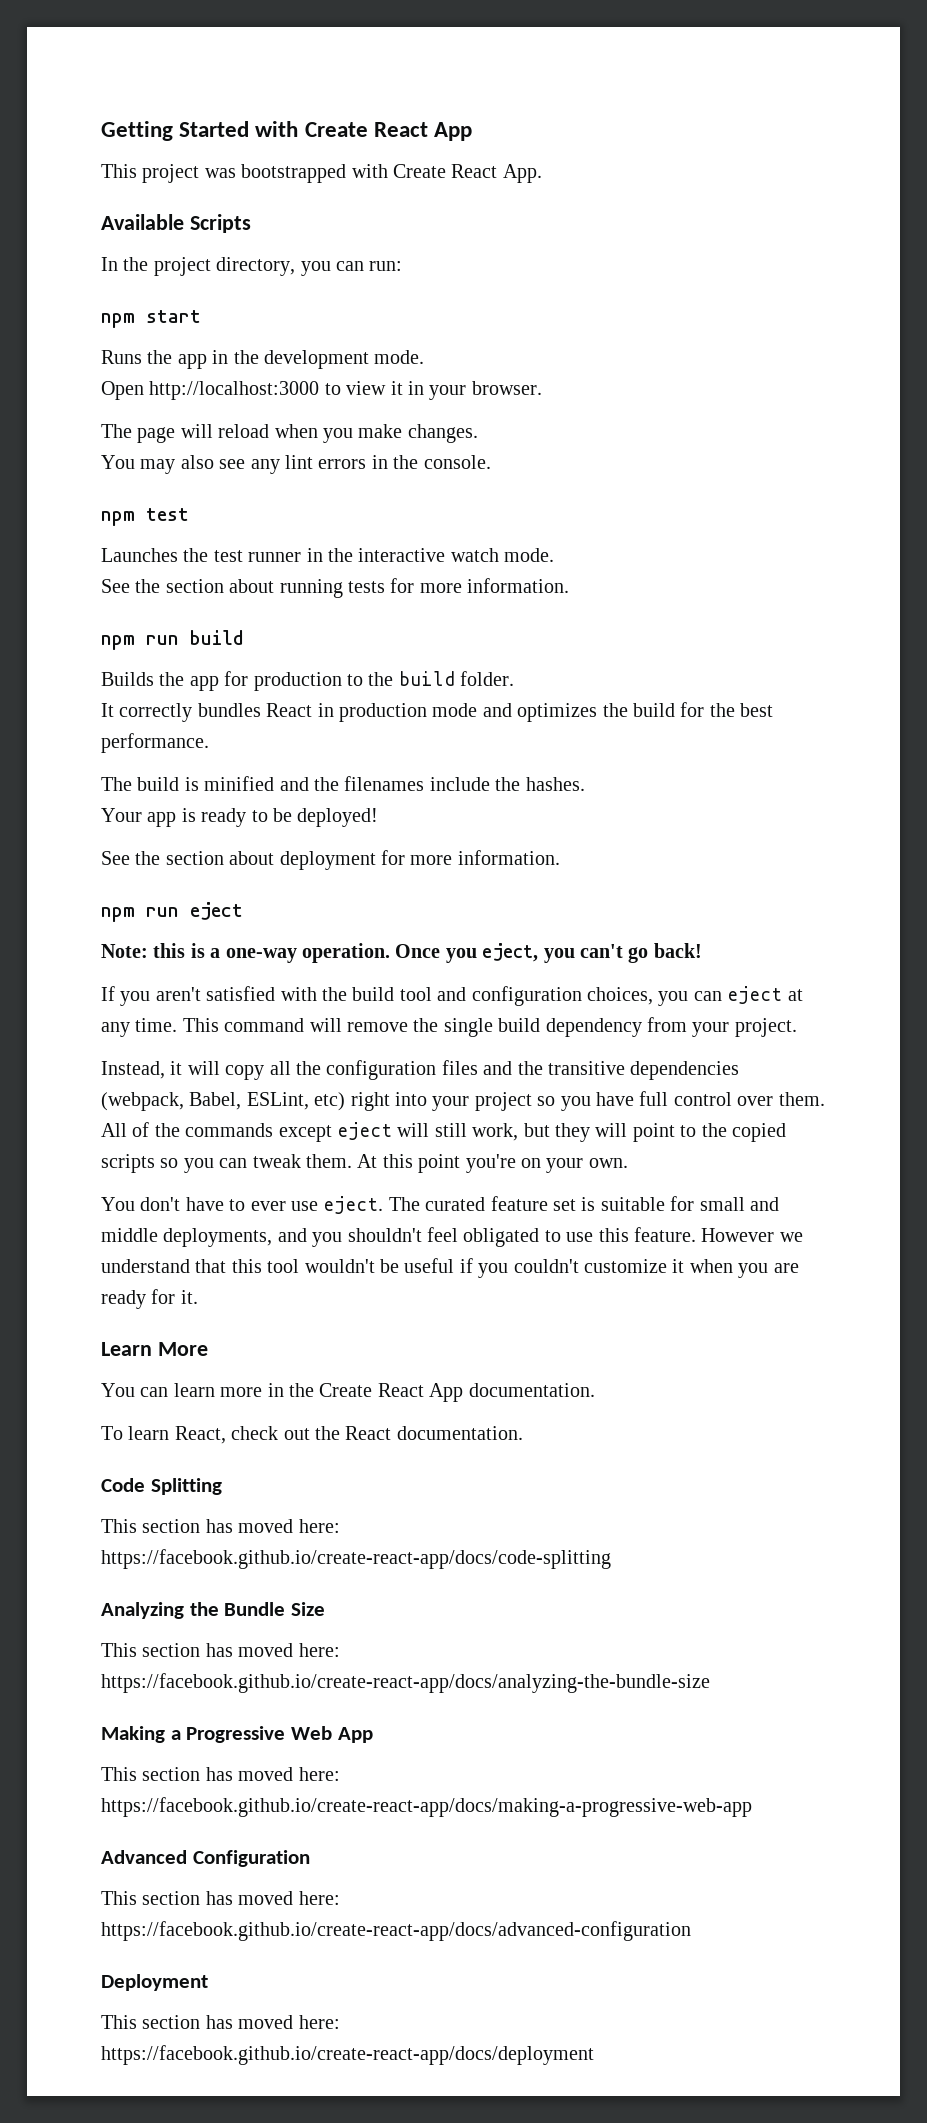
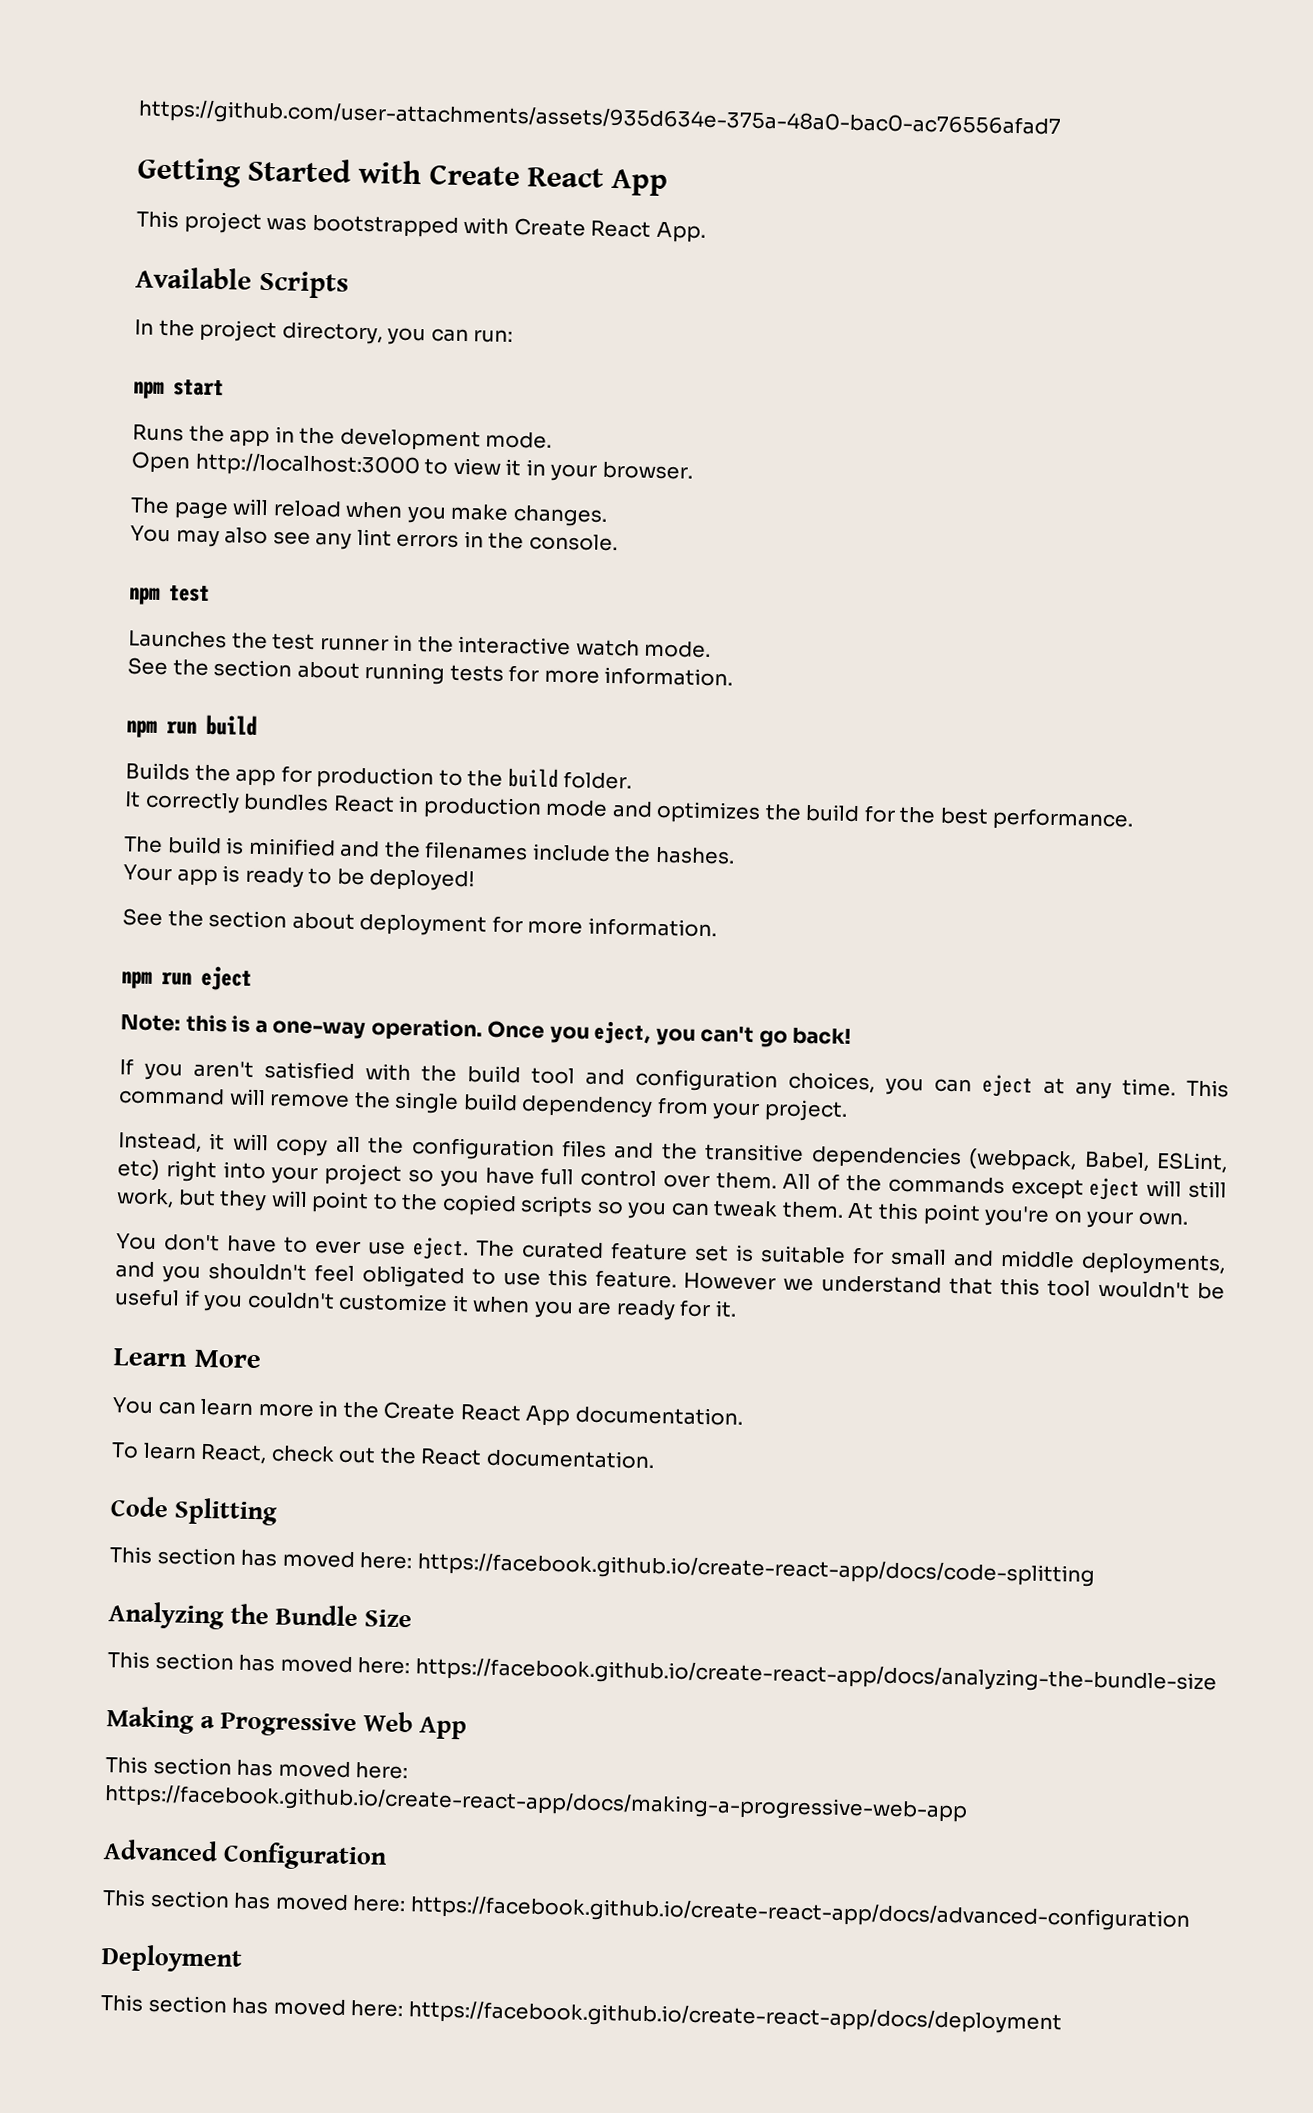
(101, 131) none -> [138,99,1061,139] https://github.com/user-attachments/assets/935d634e-375a-48a0-bac0-ac76556afad7 //

